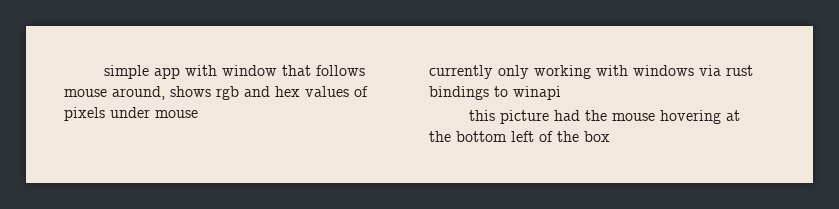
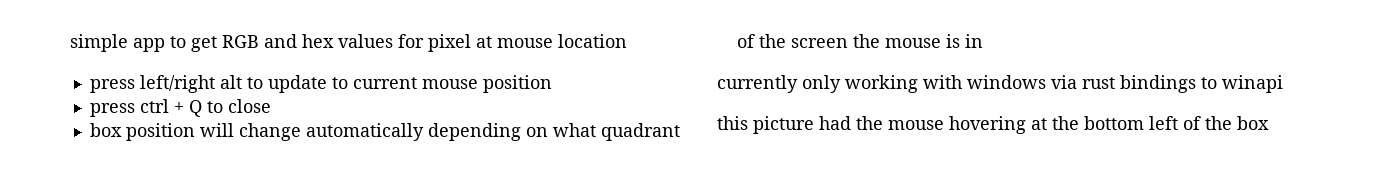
[185,65,366,76] [64,86,368,100] [64,107,198,121] with window that follows mouse around, shows rgb and hex values of pixels under mouse -> [170,34,627,52] [89,75,552,93] [89,99,271,117] [89,123,680,141] [736,34,983,48] to get RGB and hex values for pixel at mouse location // press left/right alt to update to current mouse position // press ctrl + Q to close // box position will change automatically depending on what quadrant of the screen the mouse is in

